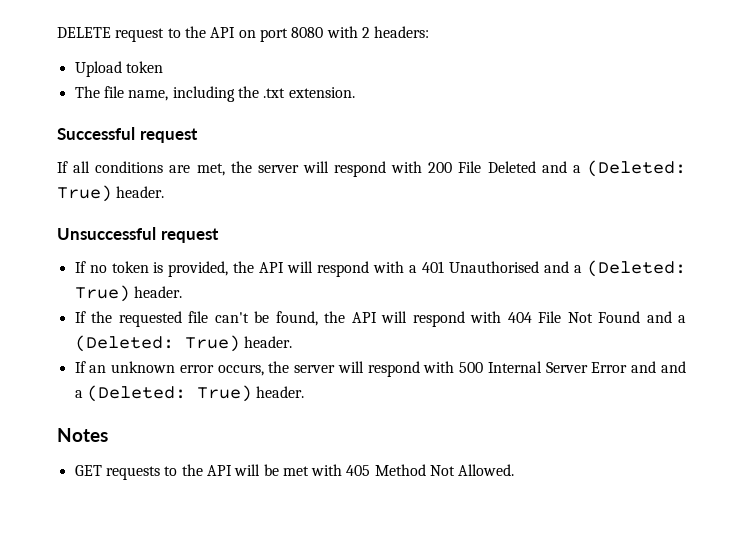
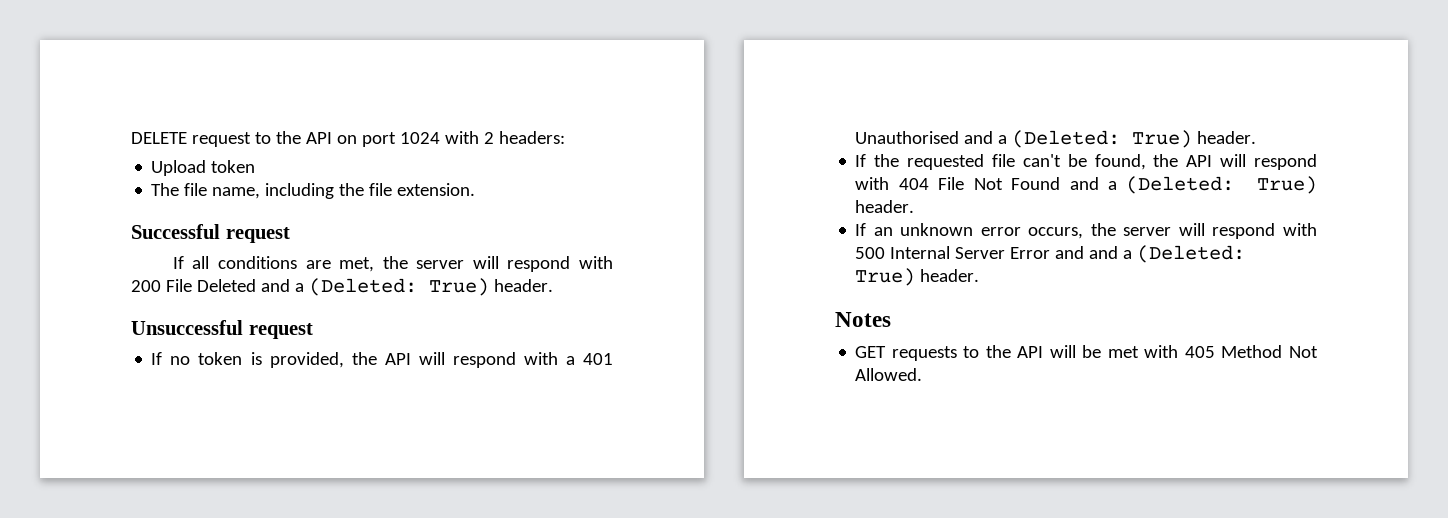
[291,27,324,38] 8080 -> [399,132,440,144] 1024
[263,88,286,98] .txt -> [369,183,393,196] file

